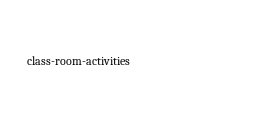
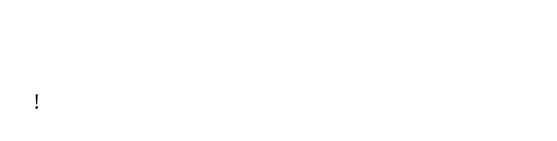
[27,56,130,65] class-room-activities -> [34,94,39,109] !

